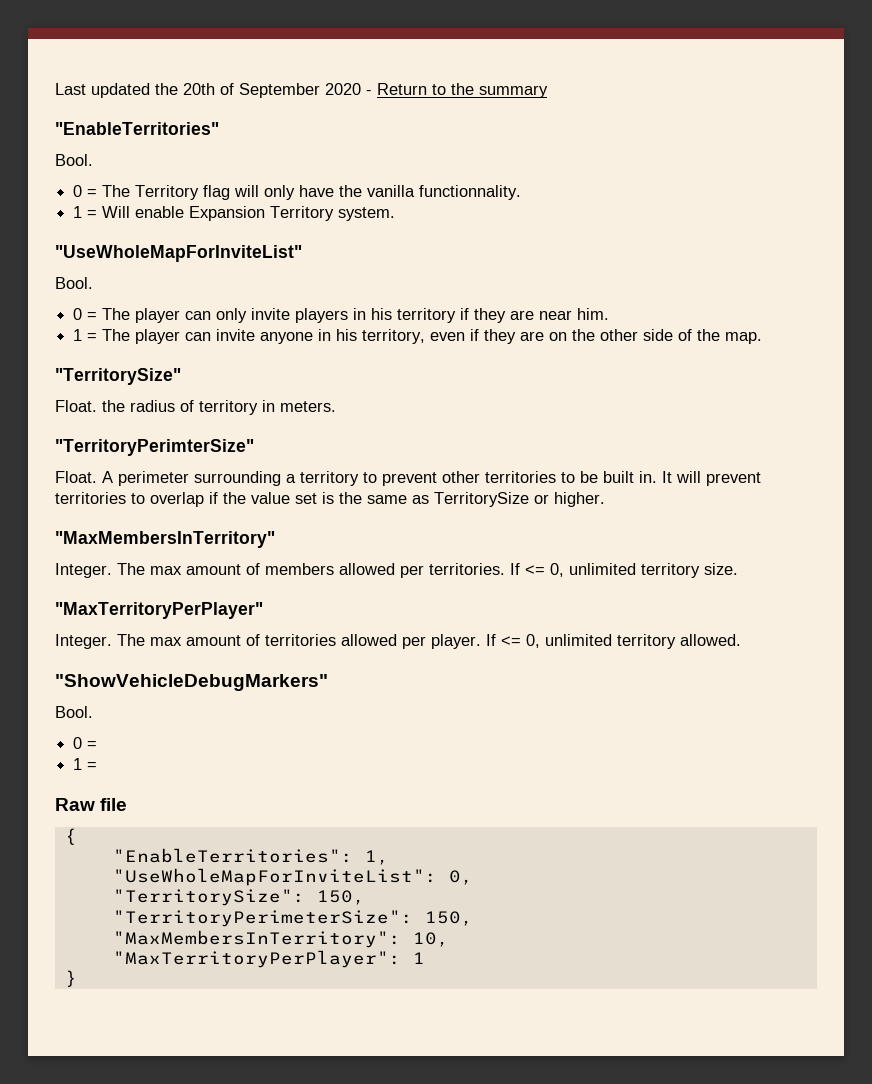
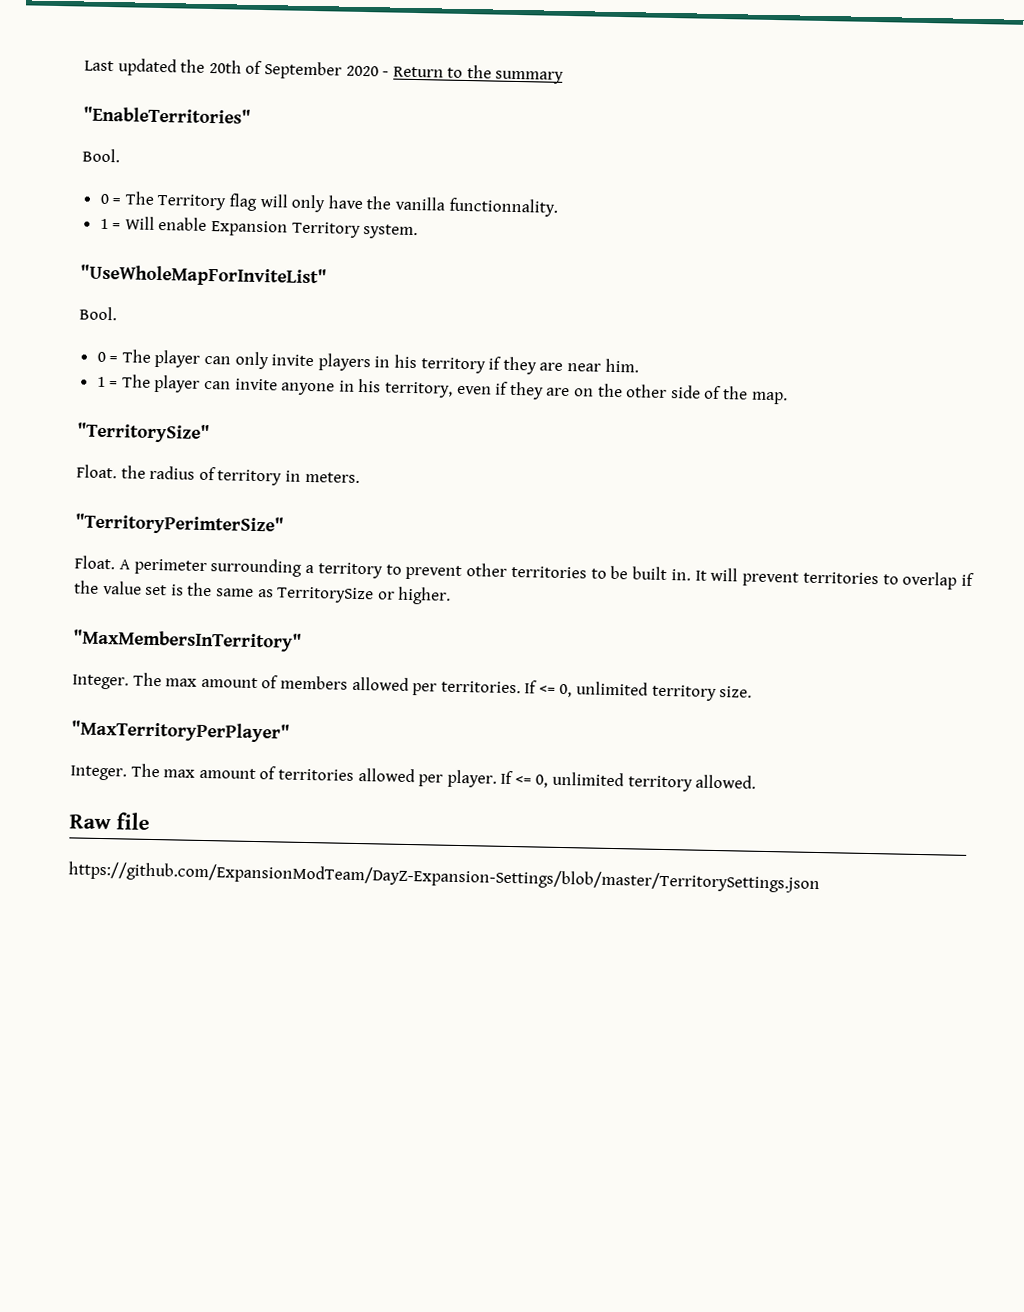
[55,674,328,691] [55,706,93,718] [73,737,98,749] [73,758,98,770] [55,798,128,811] [64,828,77,845] [112,848,389,865] [112,868,473,886] [112,889,365,906] [112,910,473,927] [112,930,449,948] [112,950,425,968] [64,970,77,987] "ShowVehicleDebugMarkers" // Bool. // 0 = // 1 = // Raw file // { // "EnableTerritories": 1, // "UseWholeMapForInviteList": 0, // "TerritorySize": 150, // "TerritoryPerimeterSize": 150, // "MaxMembersInTerritory": 10, // "MaxTerritoryPerPlayer": 1 // } -> [69,812,150,830] [68,861,820,894] Raw file // https://github.com/ExpansionModTeam/DayZ-Expansion-Settings/blob/master/TerritorySettings.json

